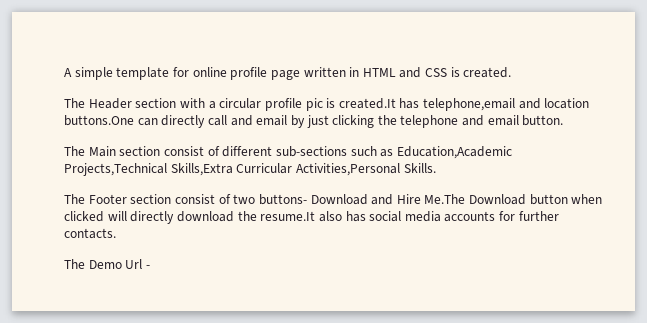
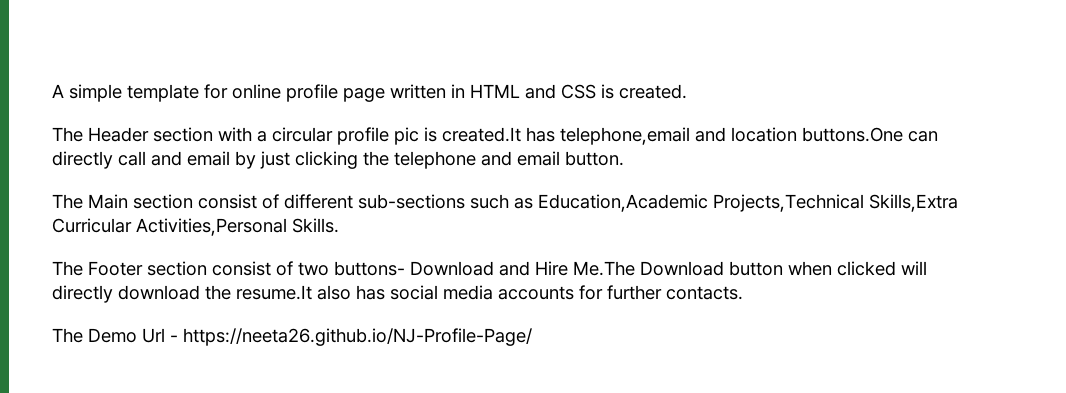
(150, 267) none -> [183,328,532,346] https://neeta26.github.io/NJ-Profile-Page/

